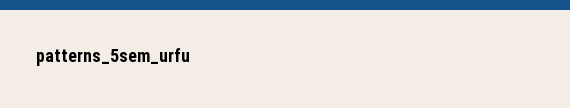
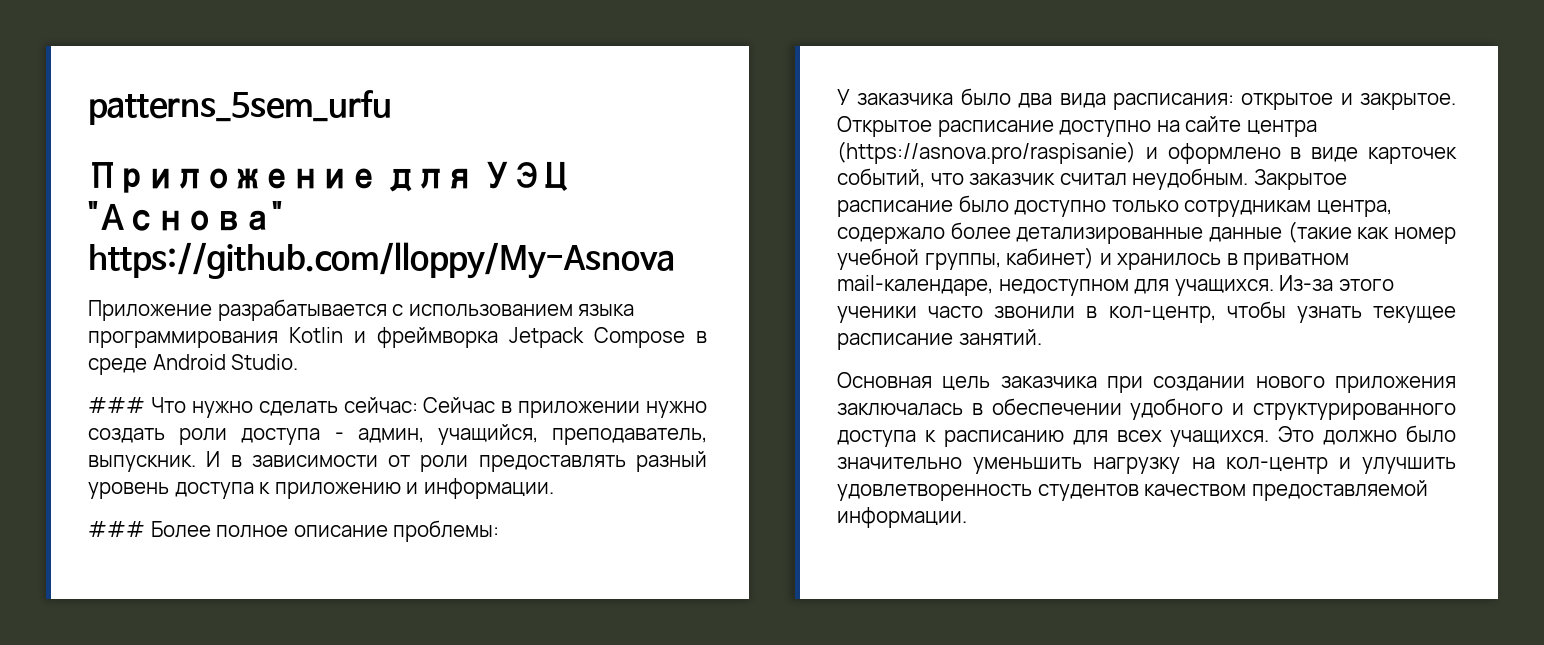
(190, 57) none -> [88,161,570,193] [88,201,282,231] [88,242,675,279] [88,299,635,321] [88,327,707,348] [88,354,299,375] [88,397,707,418] [88,424,707,445] [88,451,707,472] [88,478,554,499] [88,520,500,542] [837,88,1456,110] [837,116,1317,137] [837,141,1457,164] [837,168,1347,190] [837,195,1392,217] [837,221,1456,244] [837,247,1350,270] [837,275,1394,296] [837,301,1456,323] [837,329,1042,350] [837,372,1456,393] [837,398,1456,420] [837,425,1456,447] [837,457,1456,474] [837,480,1428,501] [837,507,967,528] // Приложение для УЭЦ "Аснова" https://github.com/lloppy/My-Asnova // Приложение разрабатывается с использованием языка программирования Kotlin и фреймворка Jetpack Compose в среде Android Studio. // ### Что нужно сделать сейчас: Сейчас в приложении нужно создать роли доступа - админ, учащийся, преподаватель, выпускник. И в зависимости от роли предоставлять разный уровень доступа к приложению и информации. // ### Более полное описание проблемы: // У заказчика было два вида расписания: открытое и закрытое. Открытое расписание доступно на сайте центра (https://asnova.pro/raspisanie) и оформлено в виде карточек событий, что заказчик считал неудобным. Закрытое расписание было доступно только сотрудникам центра, содержало более детализированные данные (такие как номер учебной группы, кабинет) и хранилось в приватном mail-календаре, недоступном для учащихся. Из-за этого ученики часто звонили в кол-центр, чтобы узнать текущее расписание занятий. // Основная цель заказчика при создании нового приложения заключалась в обеспечении удобного и структурированного доступа к расписанию для всех учащихся. Это должно было значительно уменьшить нагрузку на кол-центр и улучшить удовлетворенность студентов качеством предоставляемой информации.

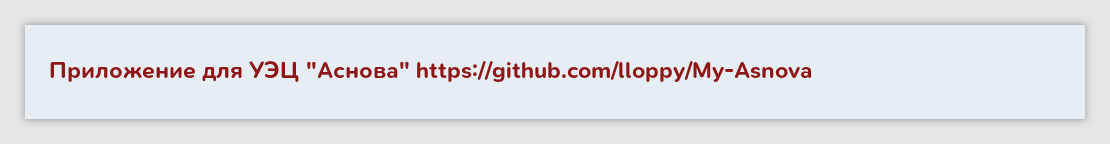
[88,90,392,125] patterns_5sem_urfu // -> (49, 72) none
[88,299,635,321] [88,327,707,348] [88,354,299,375] [88,397,707,418] [88,424,707,445] [88,451,707,472] [88,478,554,499] [88,520,500,542] [837,88,1456,110] [837,116,1317,137] [837,141,1457,164] [837,168,1347,190] [837,195,1392,217] [837,221,1456,244] [837,247,1350,270] [837,275,1394,296] [837,301,1456,323] [837,329,1042,350] [837,372,1456,393] [837,398,1456,420] [837,425,1456,447] [837,457,1456,474] [837,480,1428,501] [837,507,967,528] // Приложение разрабатывается с использованием языка программирования Kotlin и фреймворка Jetpack Compose в среде Android Studio. // ### Что нужно сделать сейчас: Сейчас в приложении нужно создать роли доступа - админ, учащийся, преподаватель, выпускник. И в зависимости от роли предоставлять разный уровень доступа к приложению и информации. // ### Более полное описание проблемы: // У заказчика было два вида расписания: открытое и закрытое. Открытое расписание доступно на сайте центра (https://asnova.pro/raspisanie) и оформлено в виде карточек событий, что заказчик считал неудобным. Закрытое расписание было доступно только сотрудникам центра, содержало более детализированные данные (такие как номер учебной группы, кабинет) и хранилось в приватном mail-календаре, недоступном для учащихся. Из-за этого ученики часто звонили в кол-центр, чтобы узнать текущее расписание занятий. // Основная цель заказчика при создании нового приложения заключалась в обеспечении удобного и структурированного доступа к расписанию для всех учащихся. Это должно было значительно уменьшить нагрузку на кол-центр и улучшить удовлетворенность студентов качеством предоставляемой информации. -> (812, 71) none

